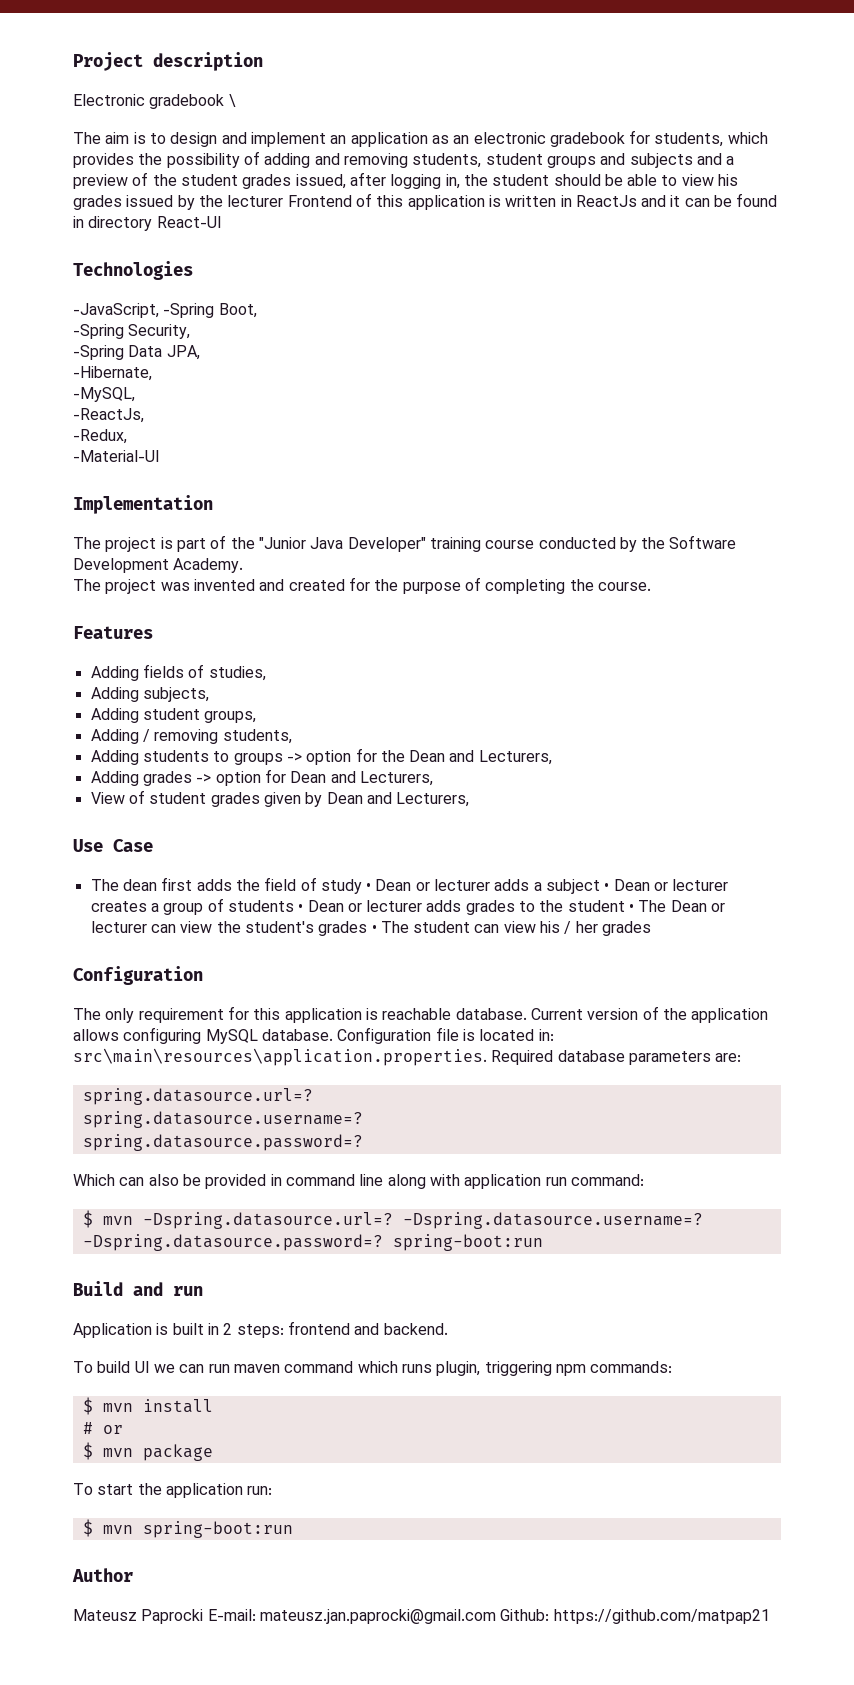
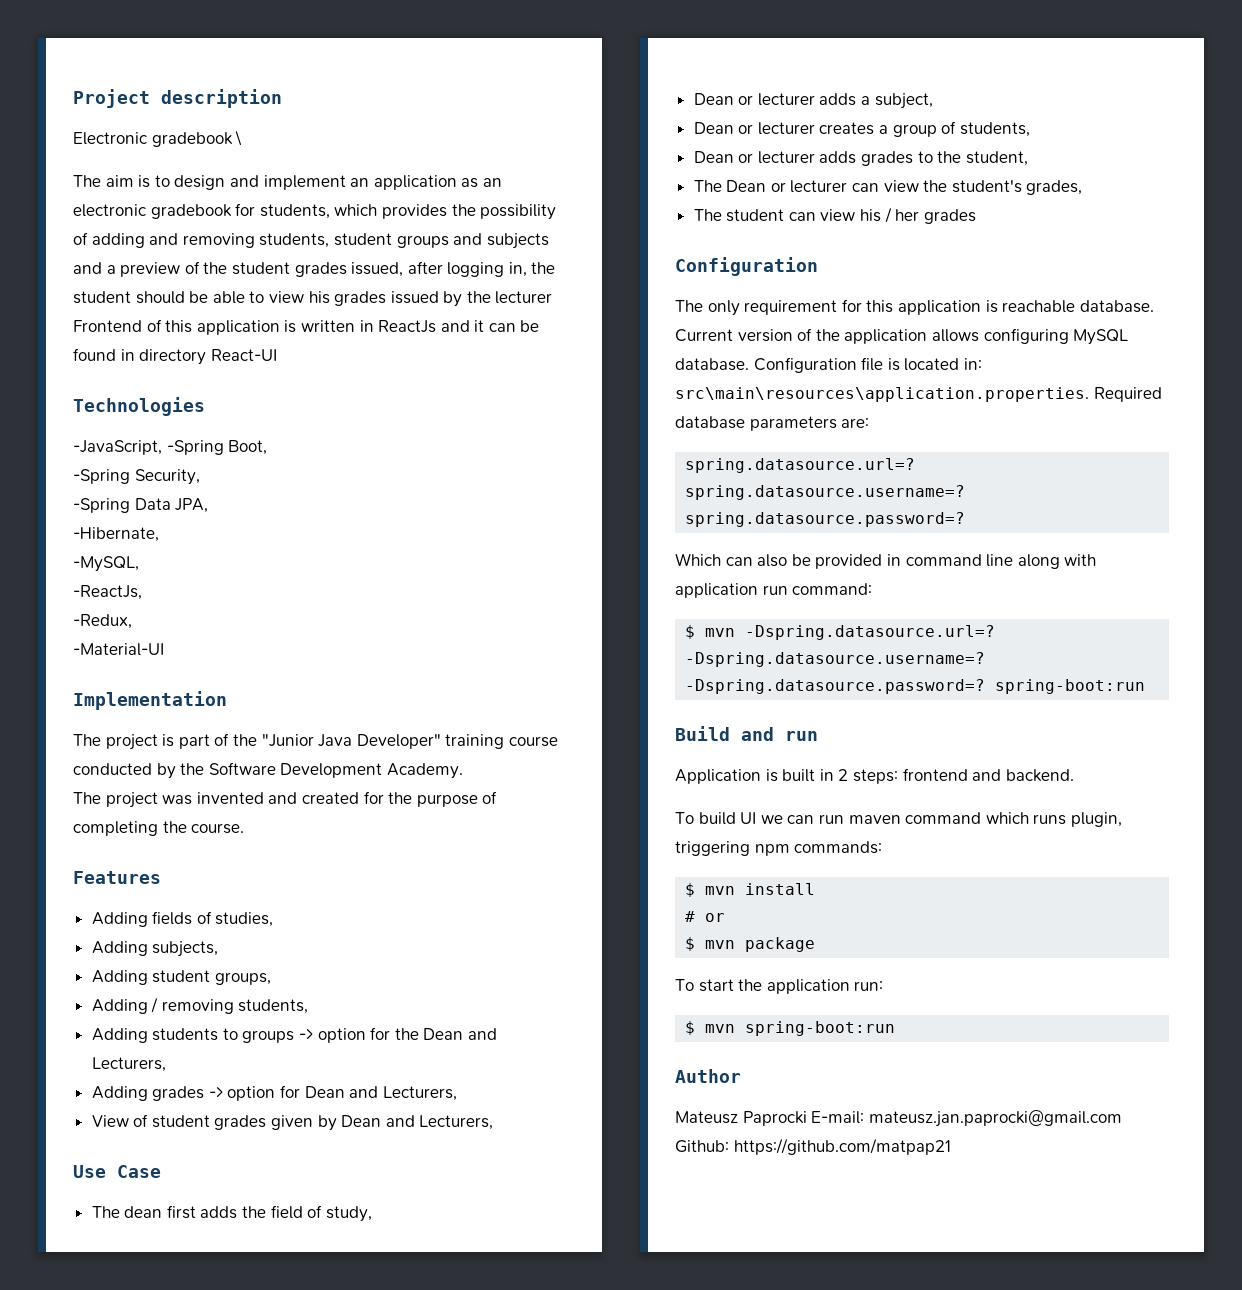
[320,879,372,894] study • -> [325,1206,372,1222] study, //
[546,879,610,894] subject • -> [874,93,933,109] subject, //
[227,900,304,912] students • -> [959,122,1030,137] students, //
[567,900,635,912] student • -> [965,151,1028,166] student, //
[318,921,377,936] grades • -> [1026,180,1083,195] grades, //

